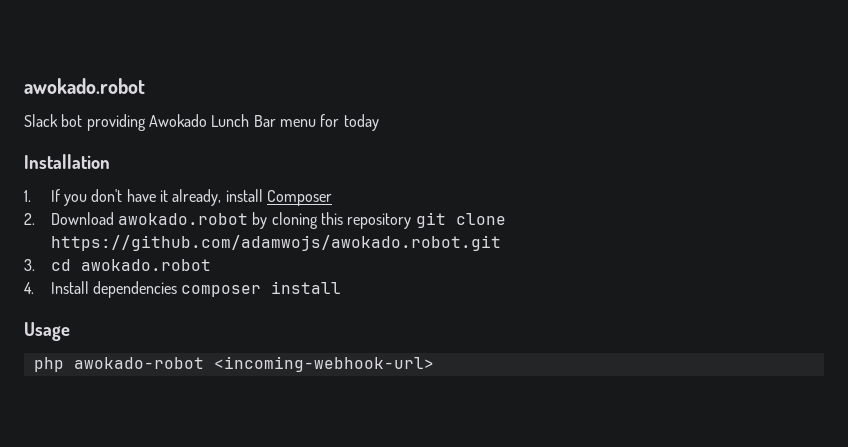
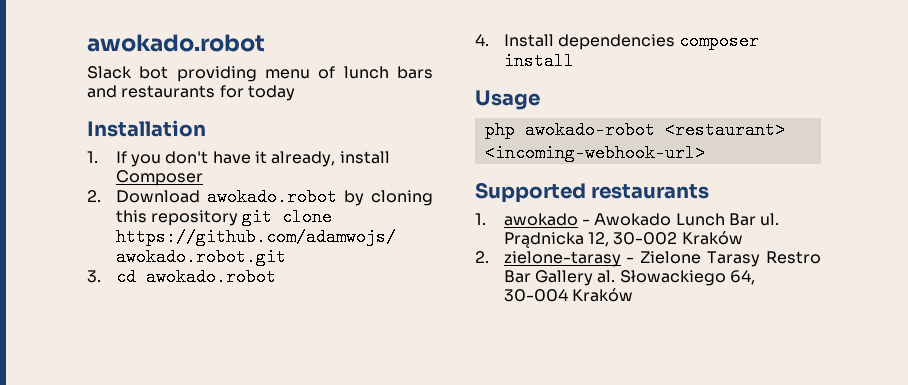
[148,114,316,127] Awokado Lunch Bar menu -> [265,66,433,79] [87,85,216,98] menu of lunch bars and restaurants
(204, 363) none -> [664,121,785,139] <restaurant>
(434, 364) none -> [475,182,710,203] [475,213,780,226] [503,231,743,248] [475,251,821,267] [503,270,755,286] [503,288,633,302] // Supported restaurants // 1. awokado - Awokado Lunch Bar ul. Prądnicka 12, 30-002 Kraków // 2. zielone-tarasy - Zielone Tarasy Restro Bar Gallery al. Słowackiego 64, 30-004 Kraków

